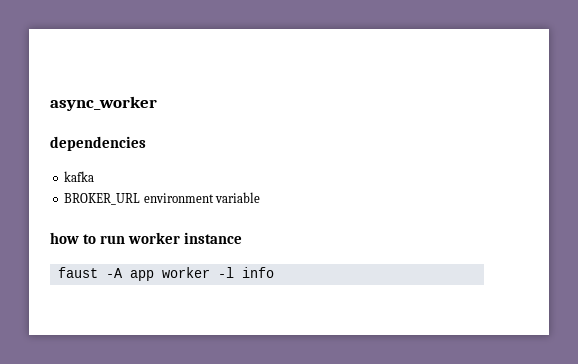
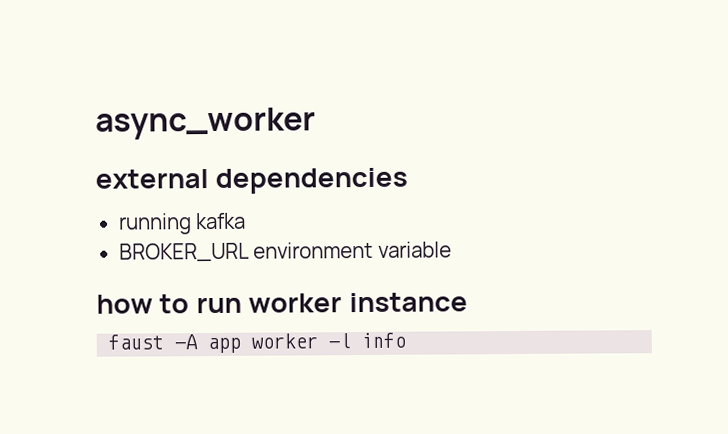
(157, 103) none -> [95,169,209,189] external
(146, 143) none -> [117,213,192,235] running

